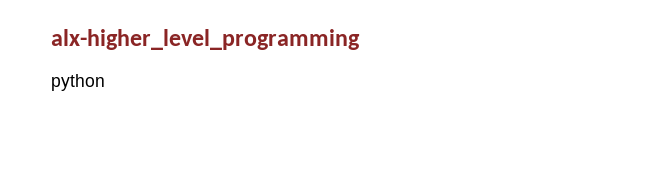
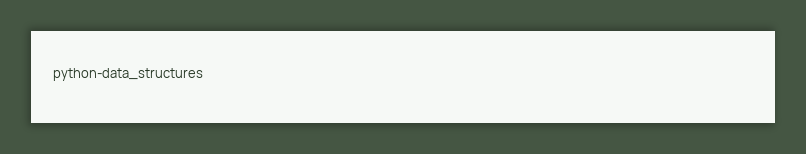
[51,29,360,50] [51,74,105,91] alx-higher_level_programming // python -> [53,68,203,81] python-data_structures

